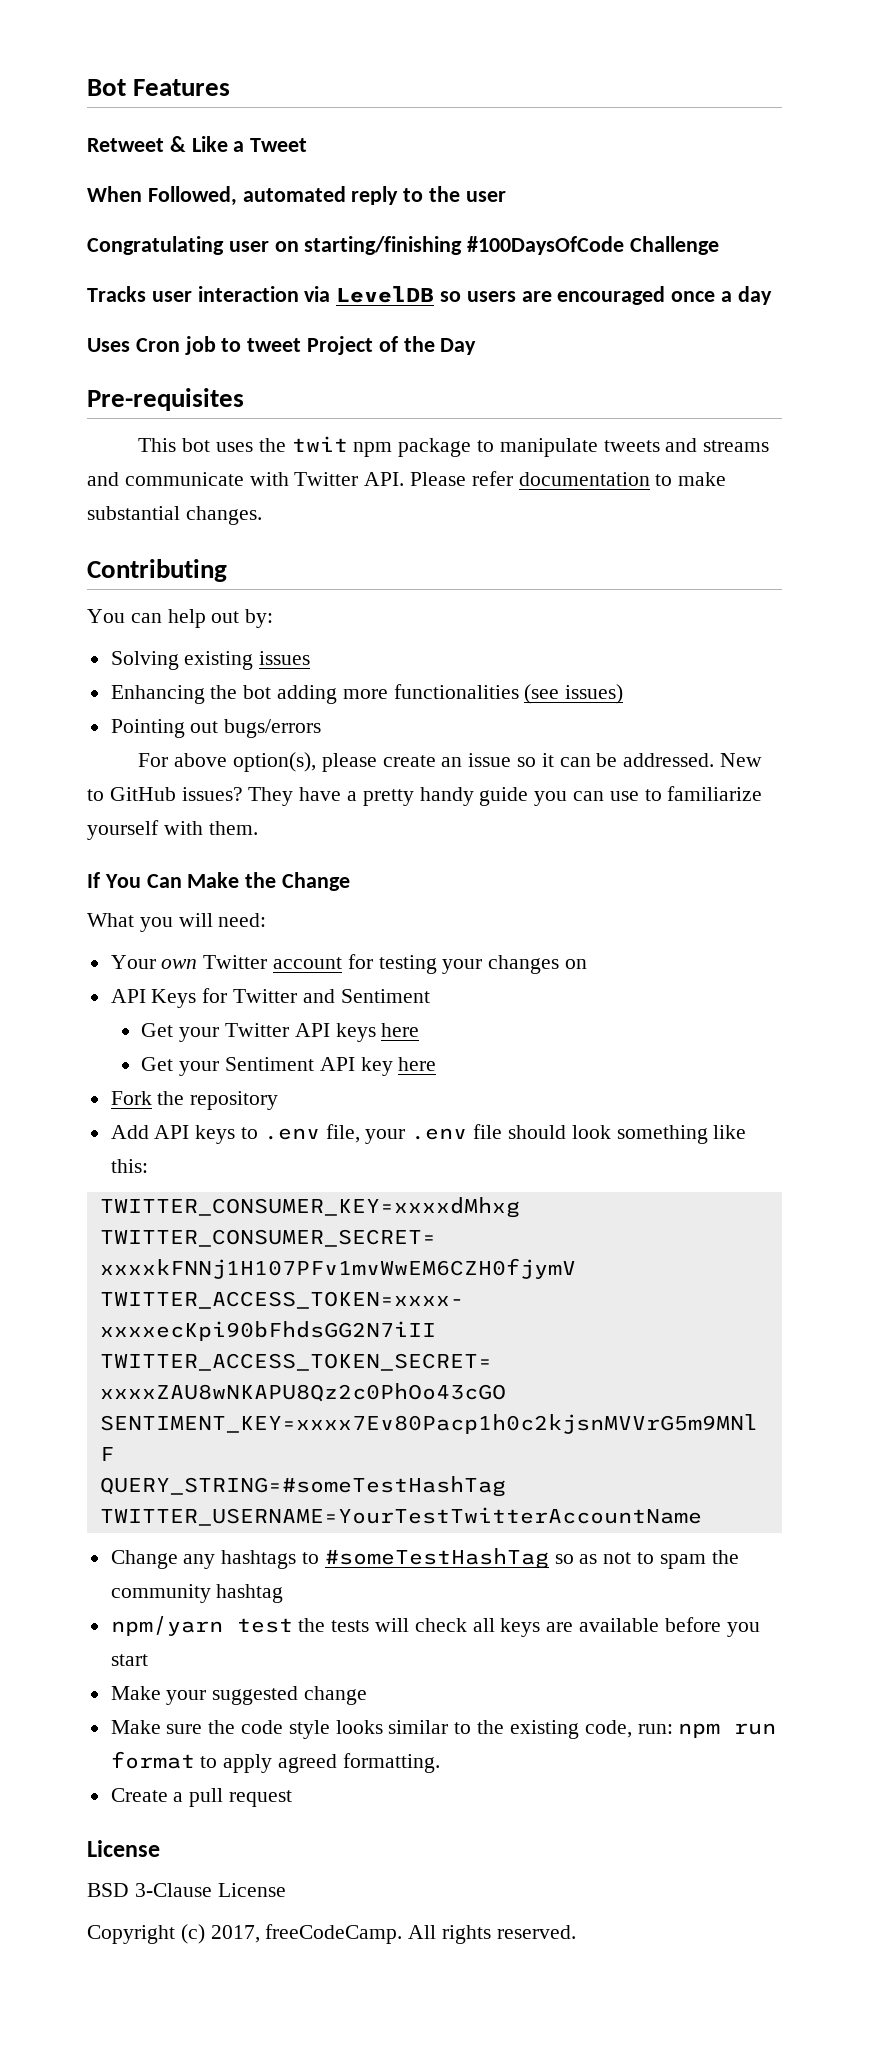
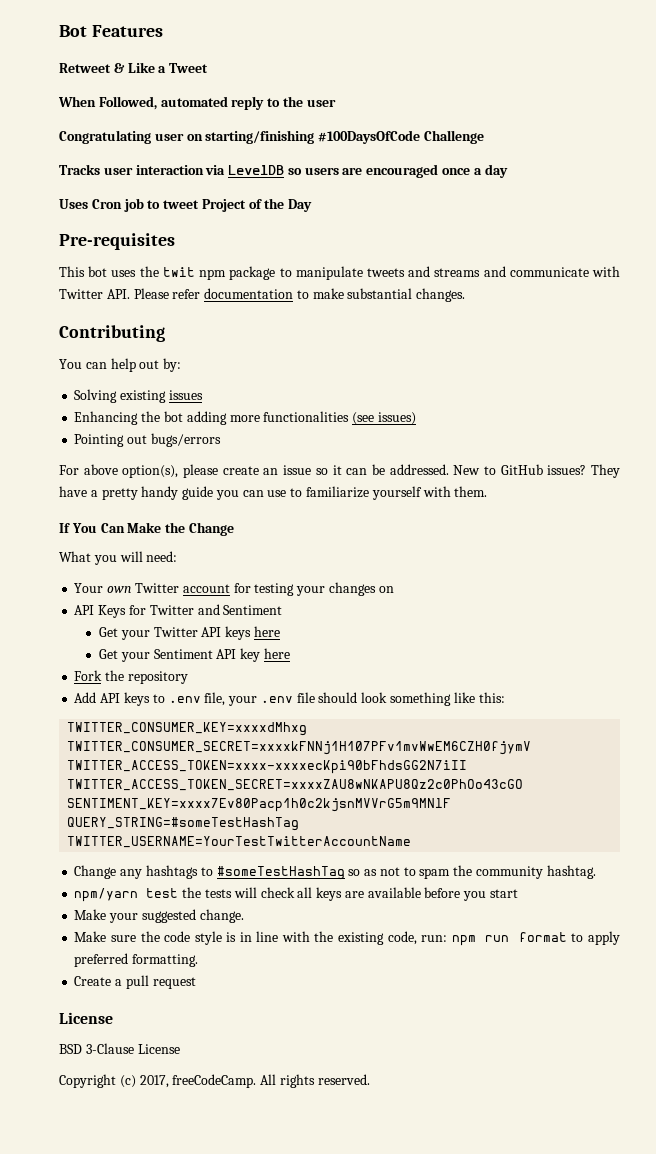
[216,1584,284,1603] hashtag -> [546,865,596,879] hashtag.
[304,1686,368,1705] change -> [199,909,244,923] change.
[335,1720,472,1734] looks similar to -> [226,931,310,942] is in line with
[278,1754,338,1773] agreed -> [74,953,129,967] preferred

